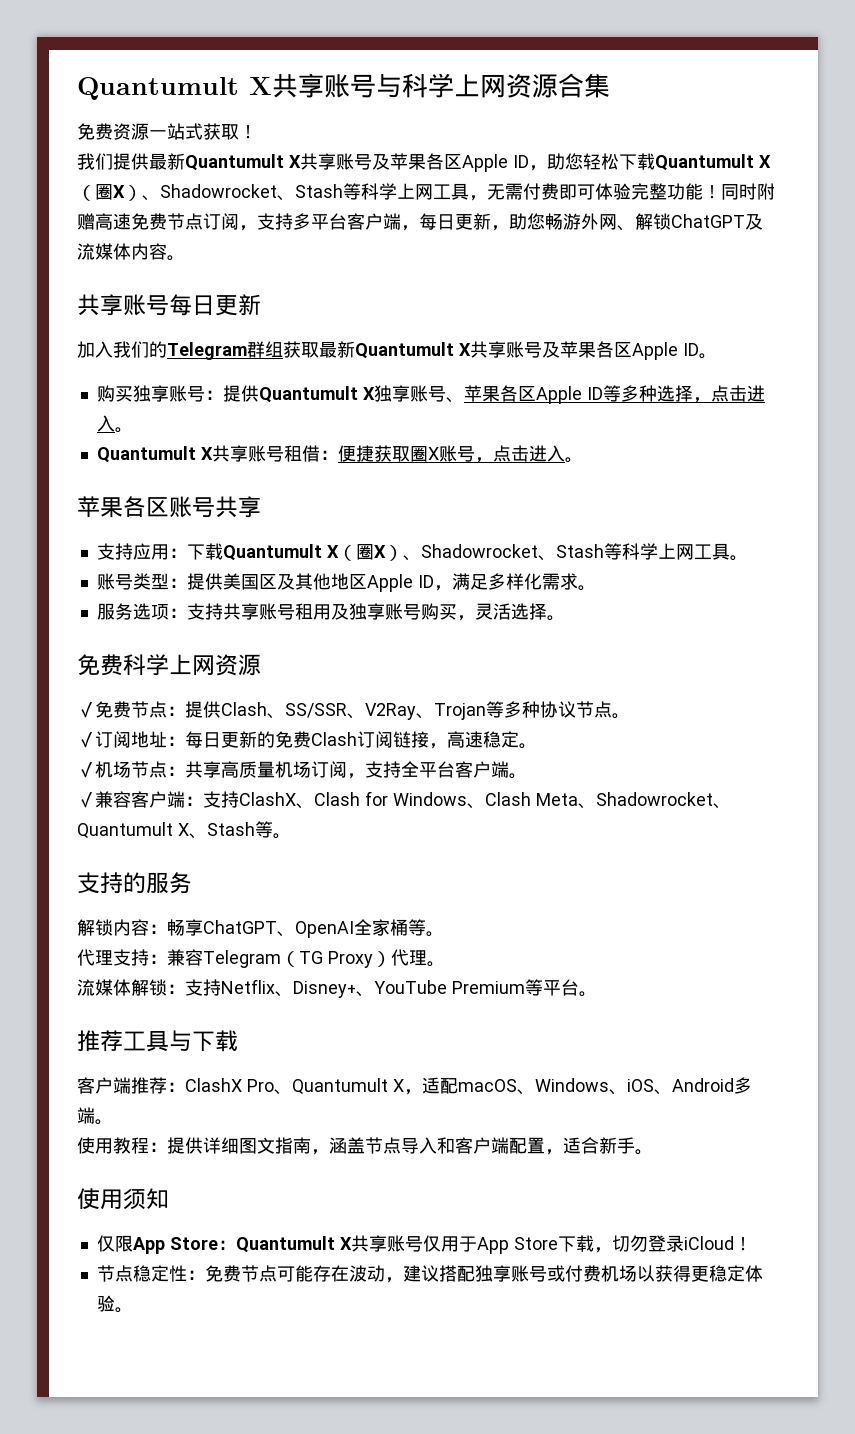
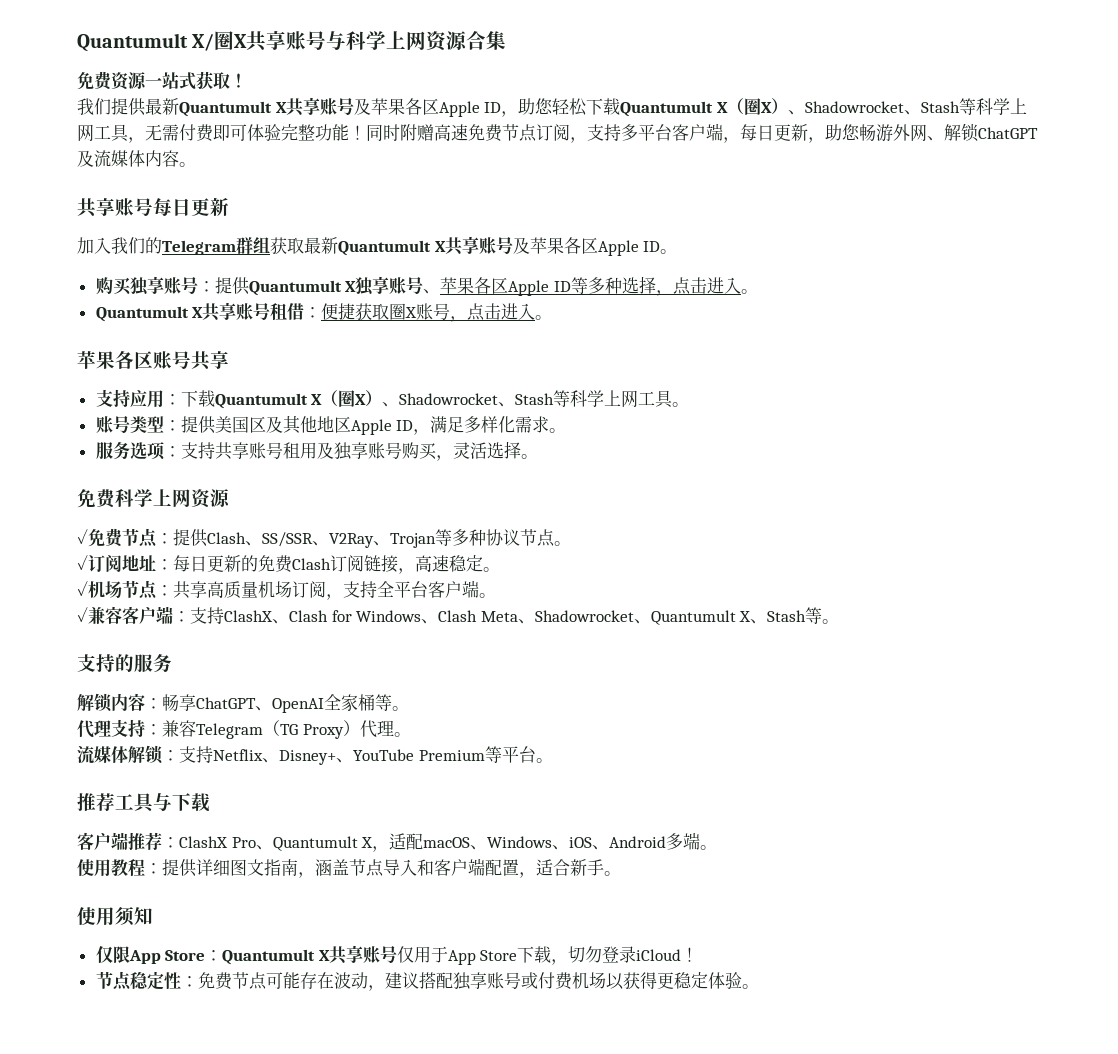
[77,77,239,100] Quantumult -> [77,31,235,52] Quantumult X/圈

